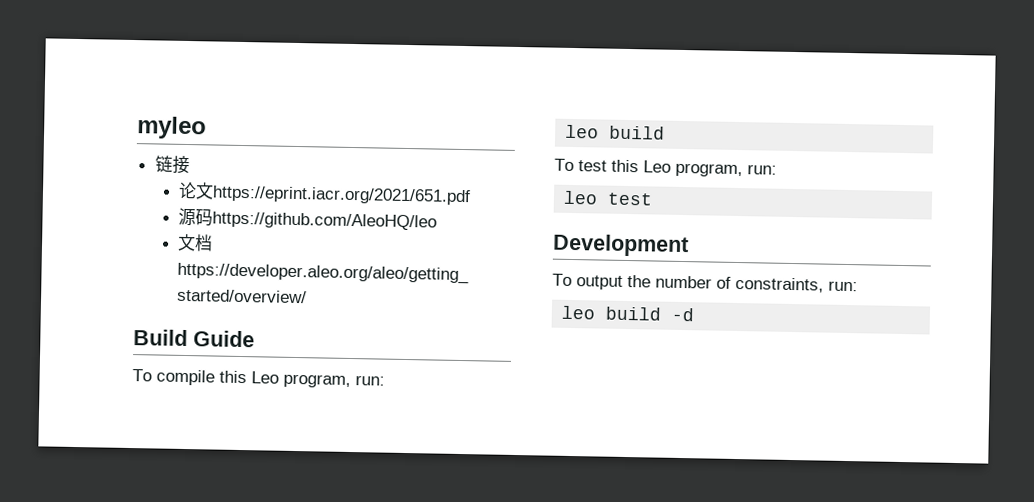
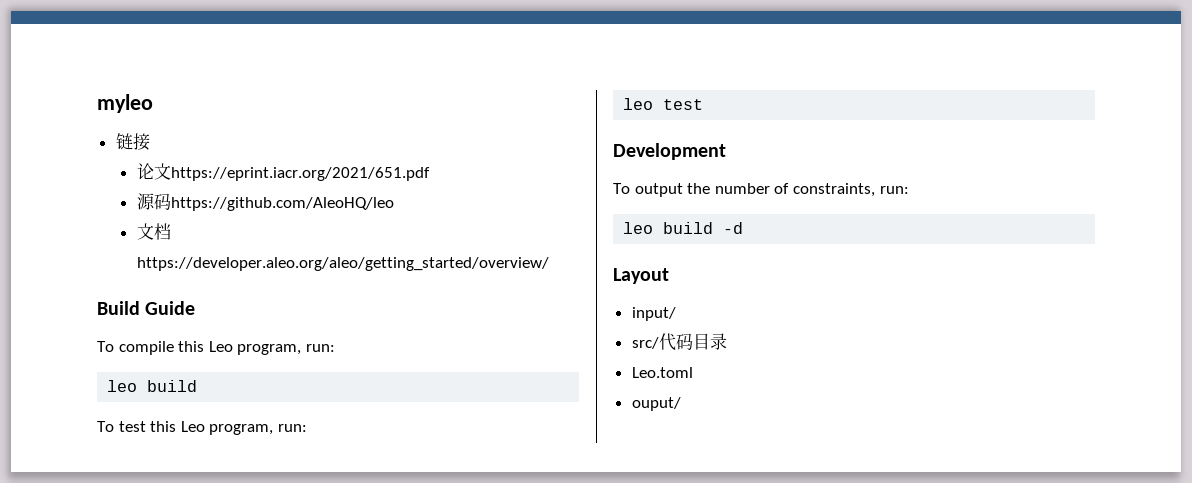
(695, 314) none -> [613,268,669,284] [631,307,676,321] [631,333,727,351] [631,367,693,378] [631,397,681,411] // Layout // input/ // src/代码目录 // Leo.toml // ouput/

